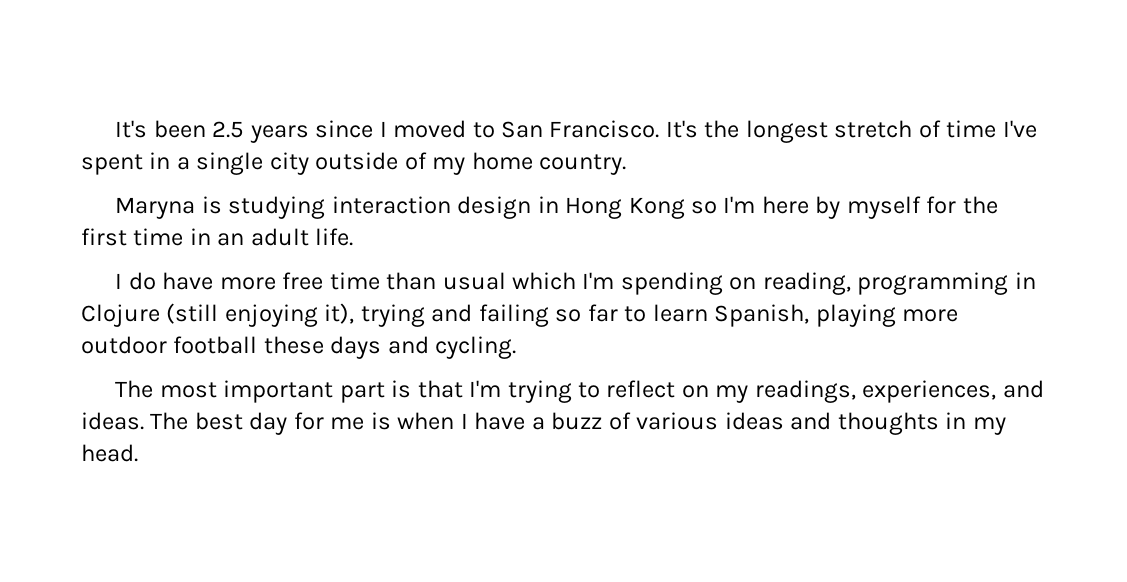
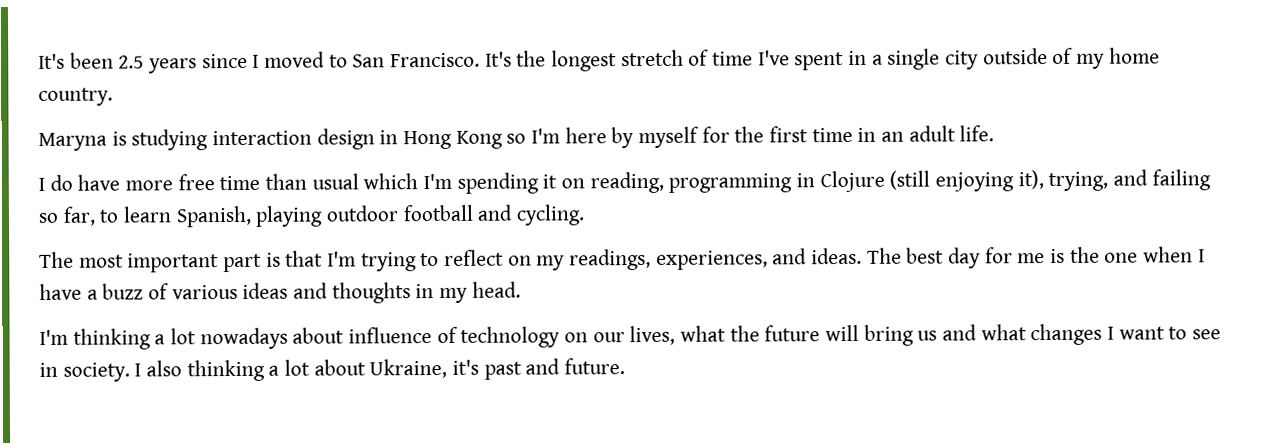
(723, 283) none -> [542,174,558,189] it
[360,304,425,327] trying -> [1048,171,1109,192] trying,
[587,304,618,322] far -> [62,206,96,226] far,
[902,309,959,322] more -> (324, 216) none
[263,336,382,359] these days -> (473, 213) none
(391, 421) none -> [1069,246,1139,263] the one
(138, 453) none -> [39,323,1222,350] [39,358,626,382] // I'm thinking a lot nowadays about influence of technology on our lives, what the future will bring us and what changes I want to see in society. I also thinking a lot about Ukraine, it's past and future.

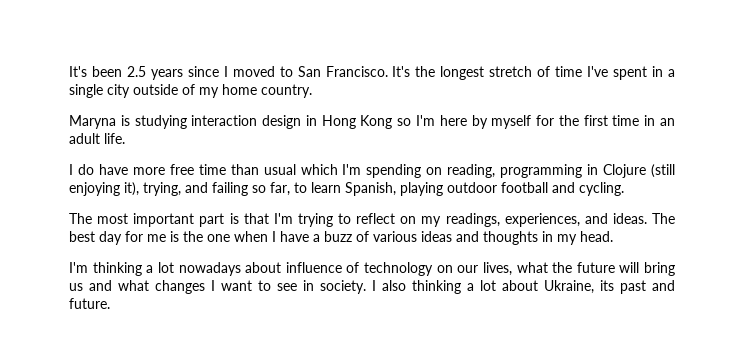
[542,174,558,189] it -> (422, 171) none
[452,359,480,375] it's -> [600,280,614,291] its

